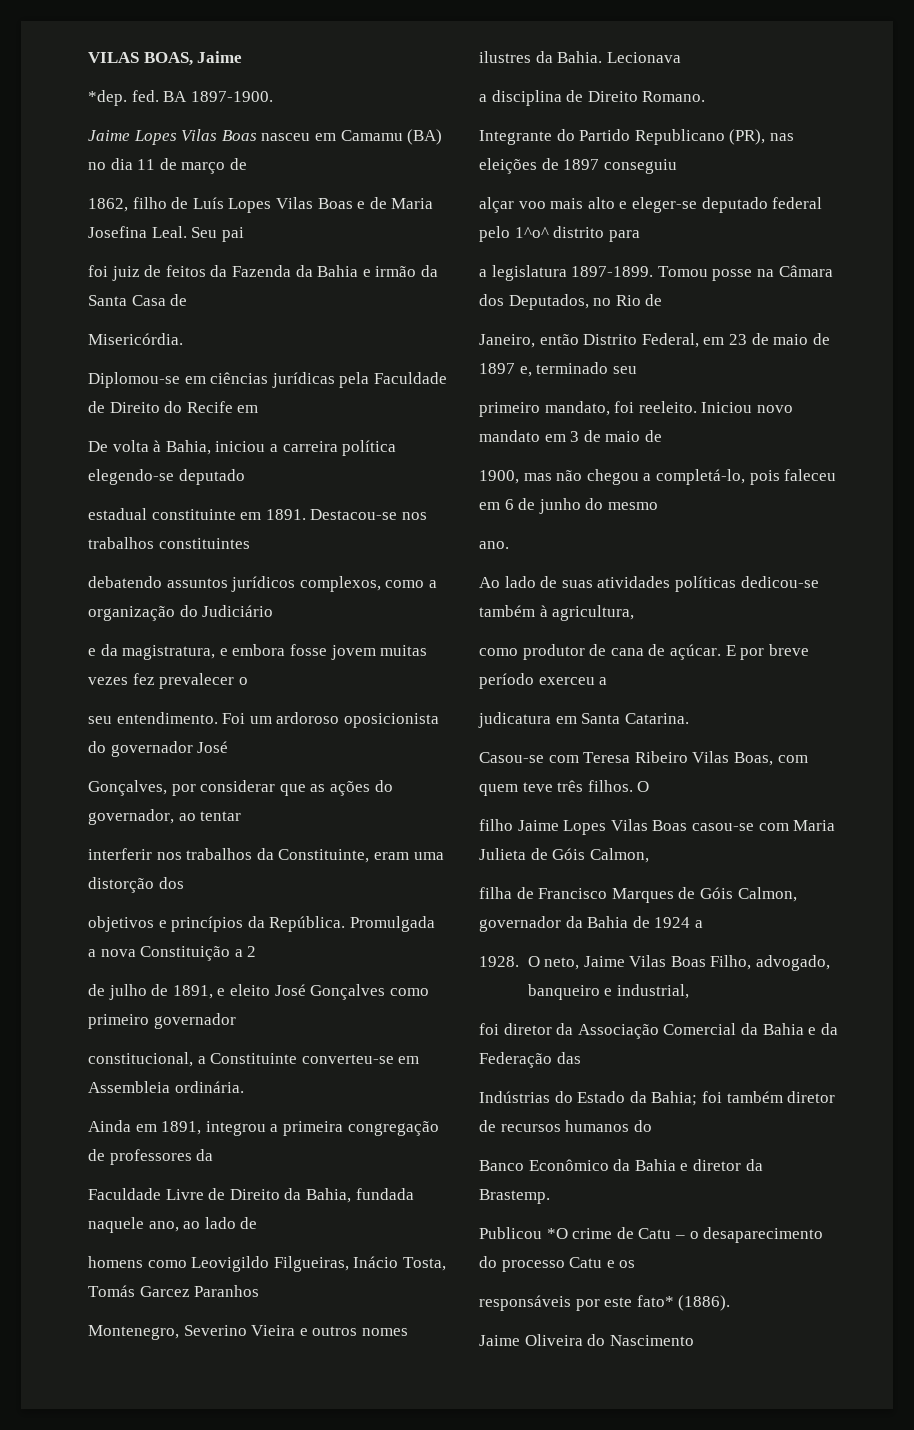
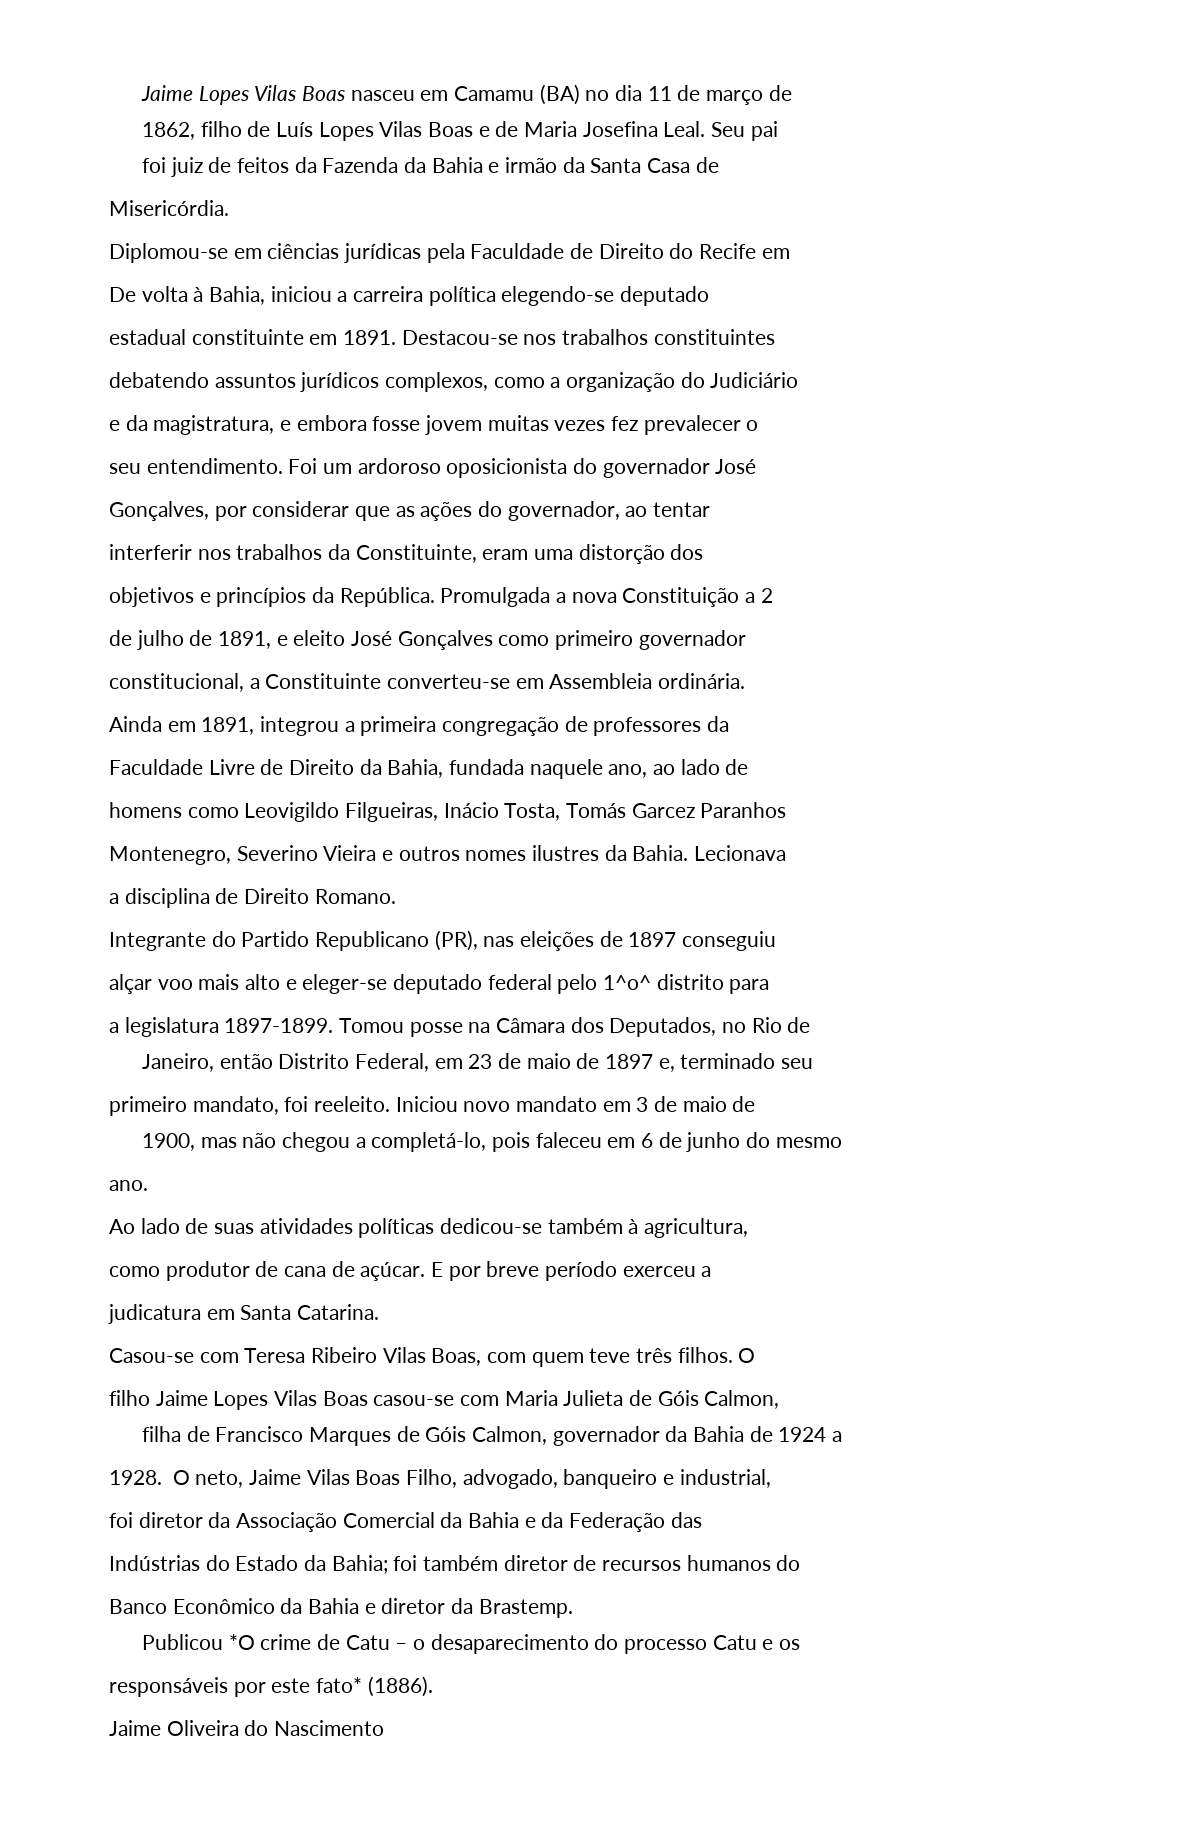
[88,51,243,66] [88,90,273,106] VILAS BOAS, Jaime // *dep. fed. BA 1897-1900. // -> (140, 93) none

